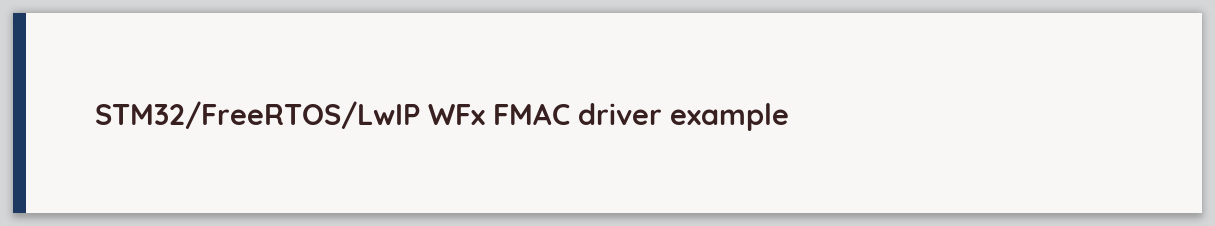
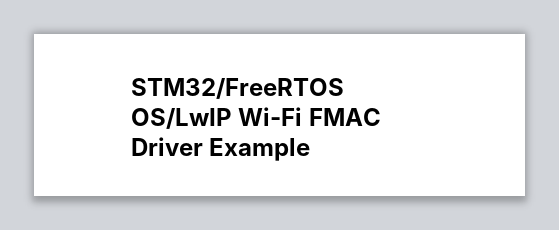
[95,101,789,131] STM32/FreeRTOS/LwIP WFx FMAC driver example -> [131,78,344,99] [131,107,381,129] [131,137,311,161] STM32/FreeRTOS OS/LwIP Wi-Fi FMAC Driver Example

